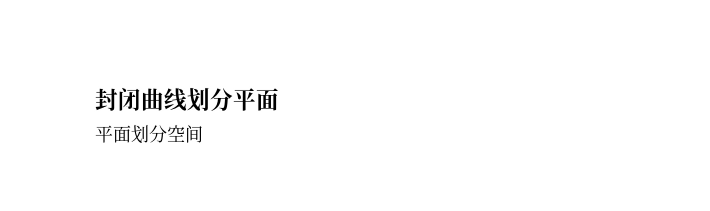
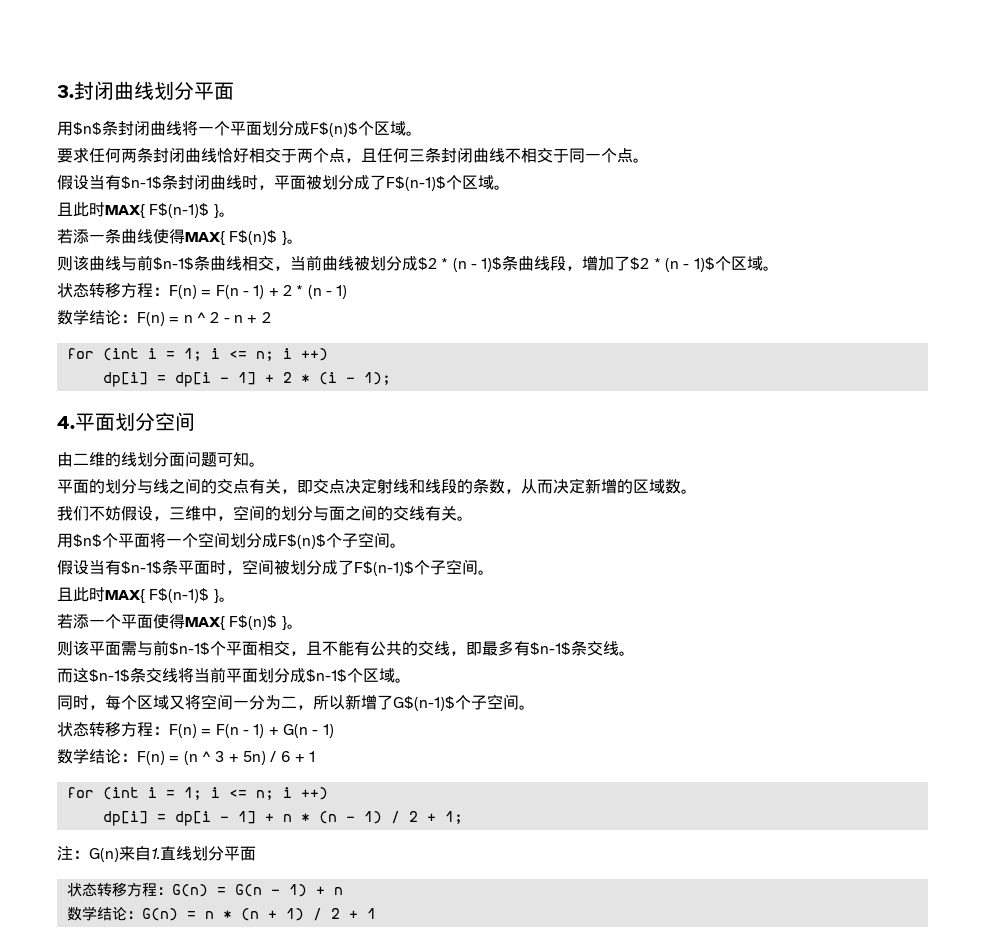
(94, 99) none -> [57,85,74,98] 3.
[94,124,203,144] 平面划分空间 -> [57,120,422,137] [57,147,649,163] [57,174,510,191] [57,202,235,218] [57,228,303,245] [57,255,779,272] [57,283,348,299] [57,309,271,326] [66,348,328,361] [102,372,391,387] [57,412,195,431] [57,451,265,467] [57,478,697,494] [57,505,473,521] [57,532,406,549] [57,559,494,576] [57,587,235,603] [57,614,303,630] [57,640,635,656] [57,667,411,683] [57,694,535,711] [57,722,334,738] [57,748,316,765] [66,787,328,800] [102,811,463,826] [57,846,256,862] [66,882,343,897] [66,906,376,921] 用$n$条封闭曲线将一个平面划分成F$(n)$个区域。 // 要求任何两条封闭曲线恰好相交于两个点，且任何三条封闭曲线不相交于同一个点。 // 假设当有$n-1$条封闭曲线时，平面被划分成了F$(n-1)$个区域。 // 且此时MAX{ F$(n-1)$ }。 // 若添一条曲线使得MAX{ F$(n)$ }。 // 则该曲线与前$n-1$条曲线相交，当前曲线被划分成$2 * (n - 1)$条曲线段，增加了$2 * (n - 1)$个区域。 // 状态转移方程：F(n) = F(n - 1) + 2 * (n - 1) // 数学结论：F(n) = n ^ 2 - n + 2 // for (int i = 1; i <= n; i ++) // dp[i] = dp[i - 1] + 2 * (i - 1); // 4.平面划分空间 // 由二维的线划分面问题可知。 // 平面的划分与线之间的交点有关，即交点决定射线和线段的条数，从而决定新增的区域数。 // 我们不妨假设，三维中，空间的划分与面之间的交线有关。 // 用$n$个平面将一个空间划分成F$(n)$个子空间。 // 假设当有$n-1$条平面时，空间被划分成了F$(n-1)$个子空间。 // 且此时MAX{ F$(n-1)$ }。 // 若添一个平面使得MAX{ F$(n)$ }。 // 则该平面需与前$n-1$个平面相交，且不能有公共的交线，即最多有$n-1$条交线。 // 而这$n-1$条交线将当前平面划分成$n-1$个区域。 // 同时，每个区域又将空间一分为二，所以新增了G$(n-1)$个子空间。 // 状态转移方程：F(n) = F(n - 1) + G(n - 1) // 数学结论：F(n) = (n ^ 3 + 5n) / 6 + 1 // for (int i = 1; i <= n; i ++) // dp[i] = dp[i - 1] + n * (n - 1) / 2 + 1; // 注：G(n)来自1.直线划分平面 // 状态转移方程：G(n) = G(n - 1) + n // 数学结论：G(n) = n * (n + 1) / 2 + 1

